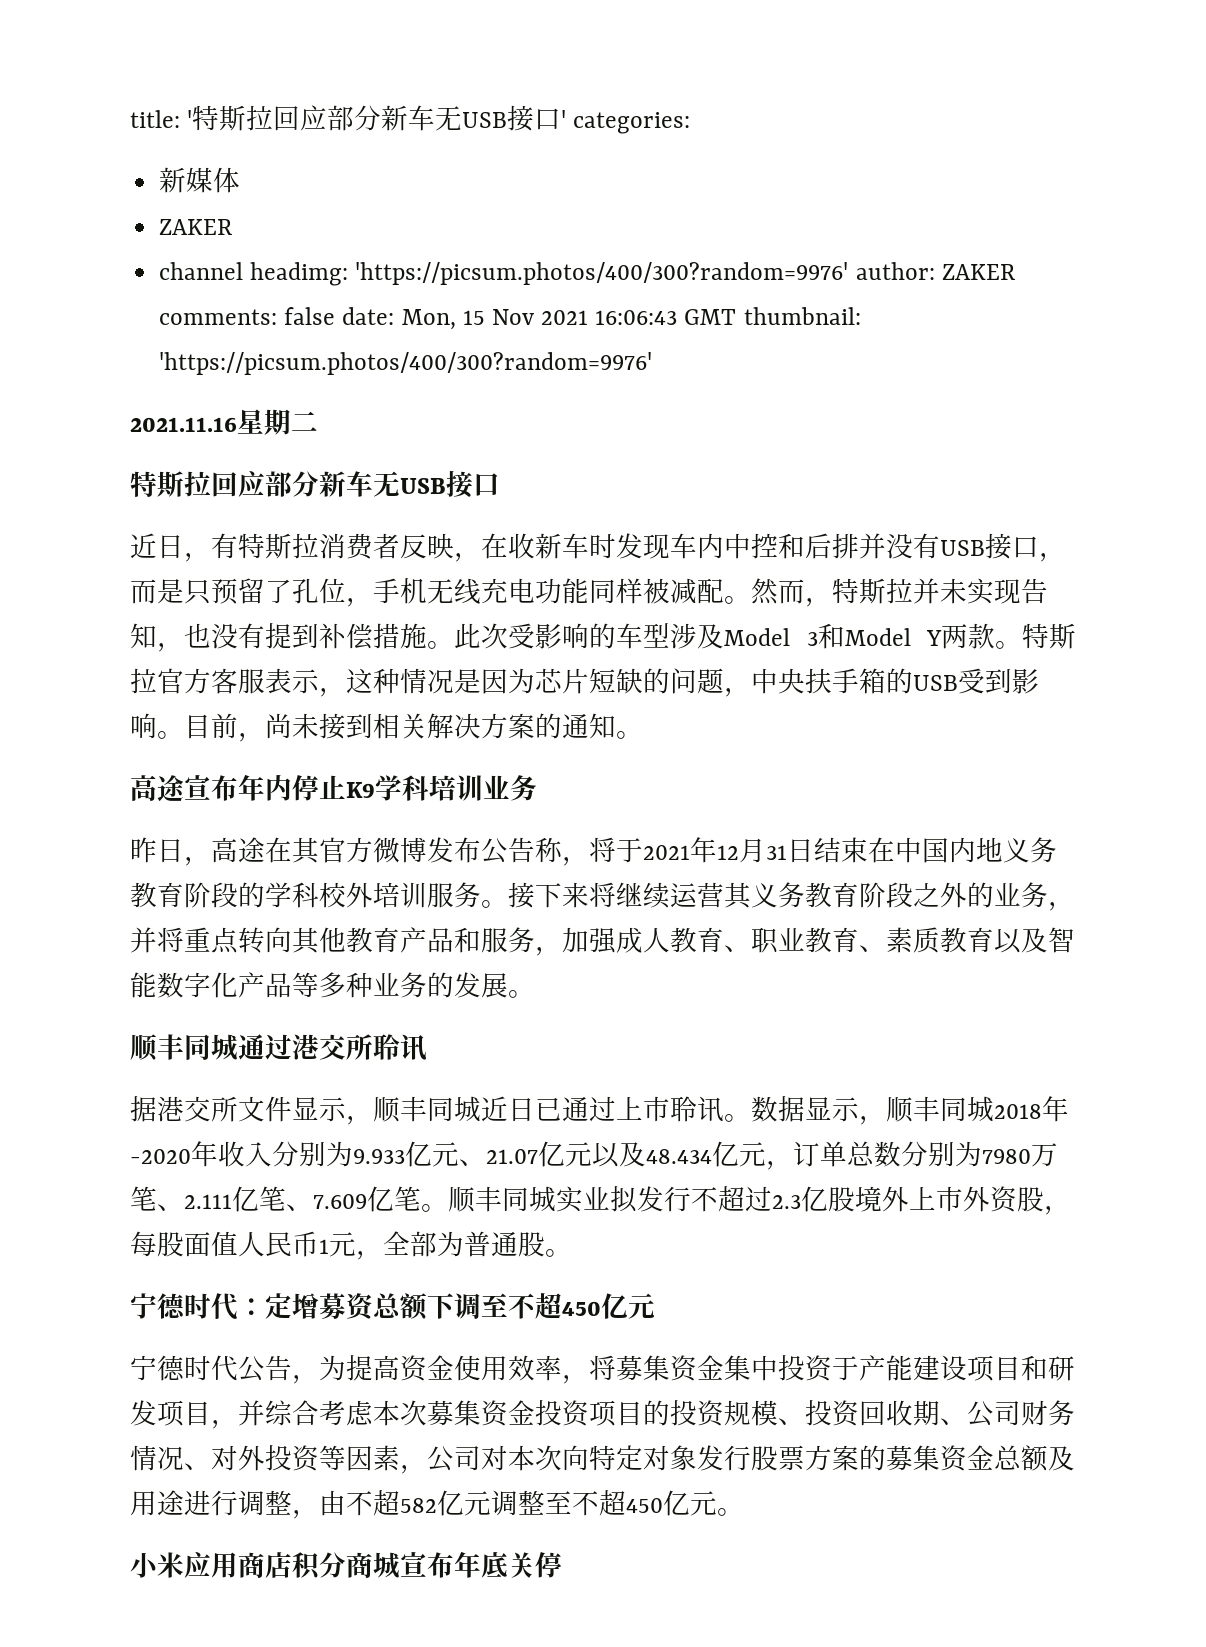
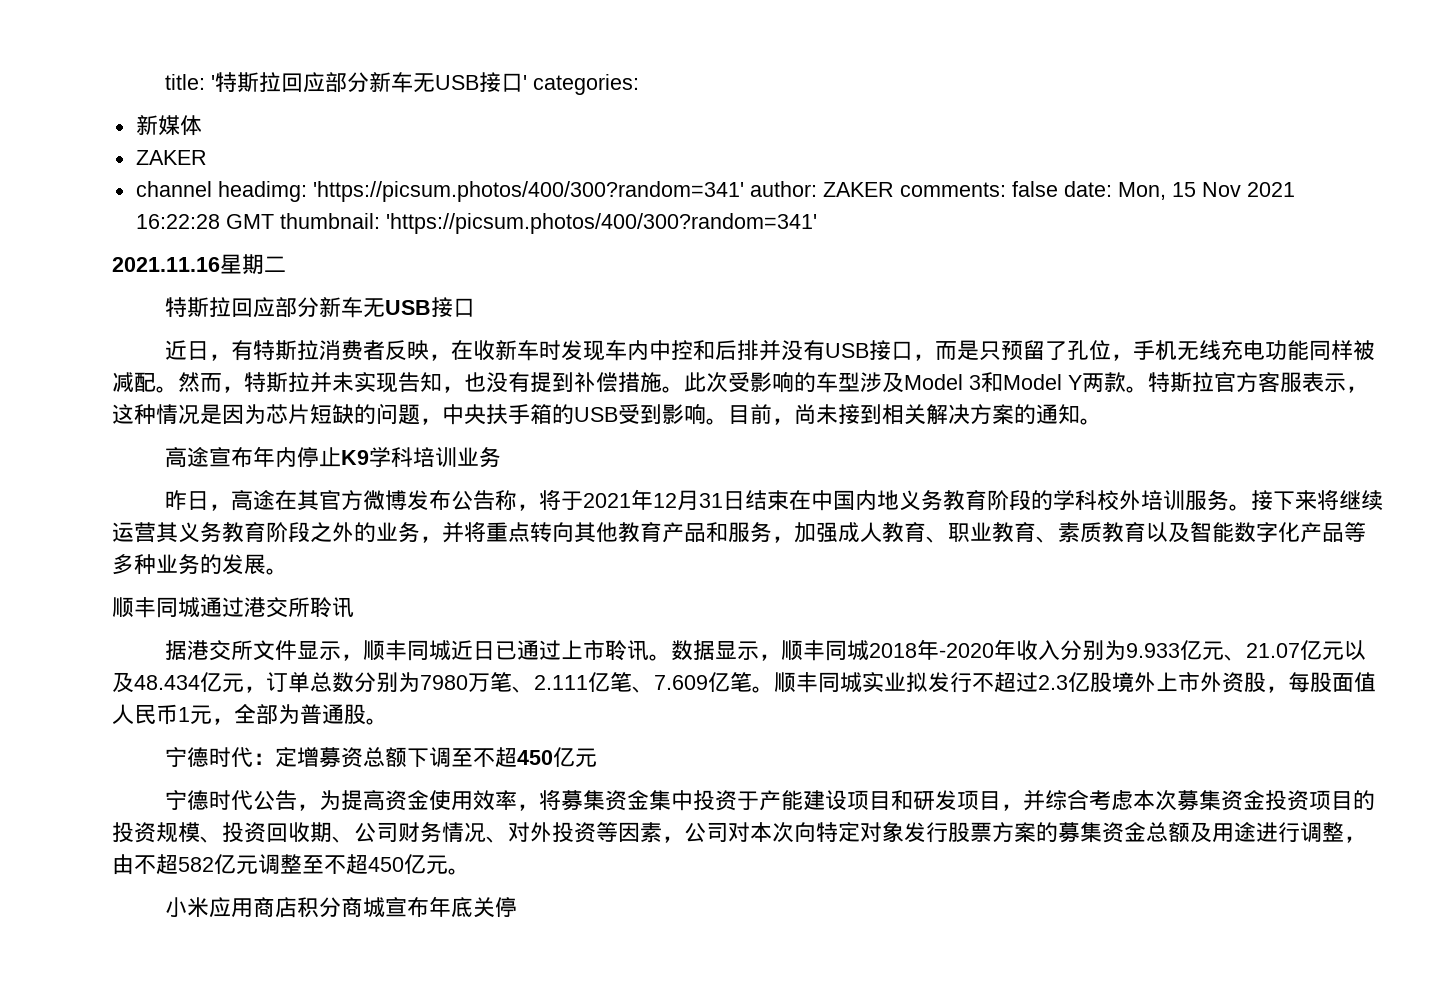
[355,262,849,285] 'https://picsum.photos/400/300?random=9976' -> [312,181,744,202] 'https://picsum.photos/400/300?random=341'
[595,310,678,325] 16:06:43 -> [135,214,220,229] 16:22:28
[159,352,653,375] 'https://picsum.photos/400/300?random=9976' -> [385,213,817,234] 'https://picsum.photos/400/300?random=341'

